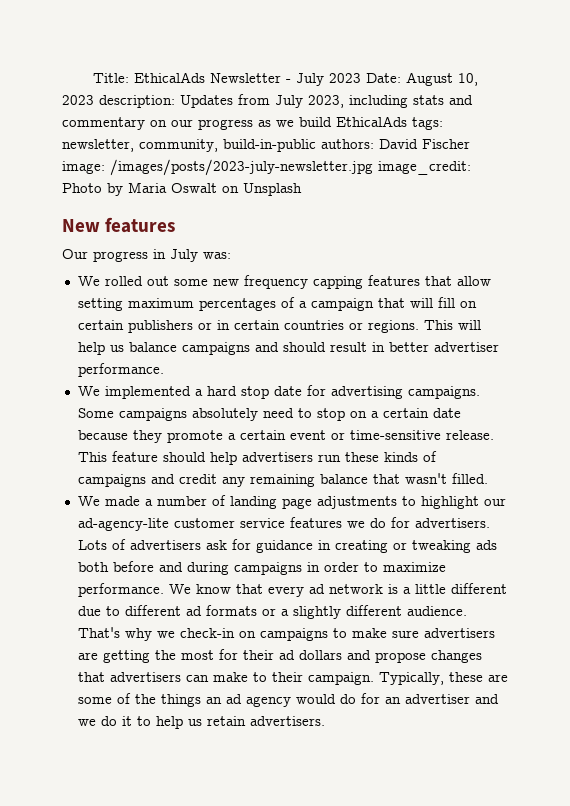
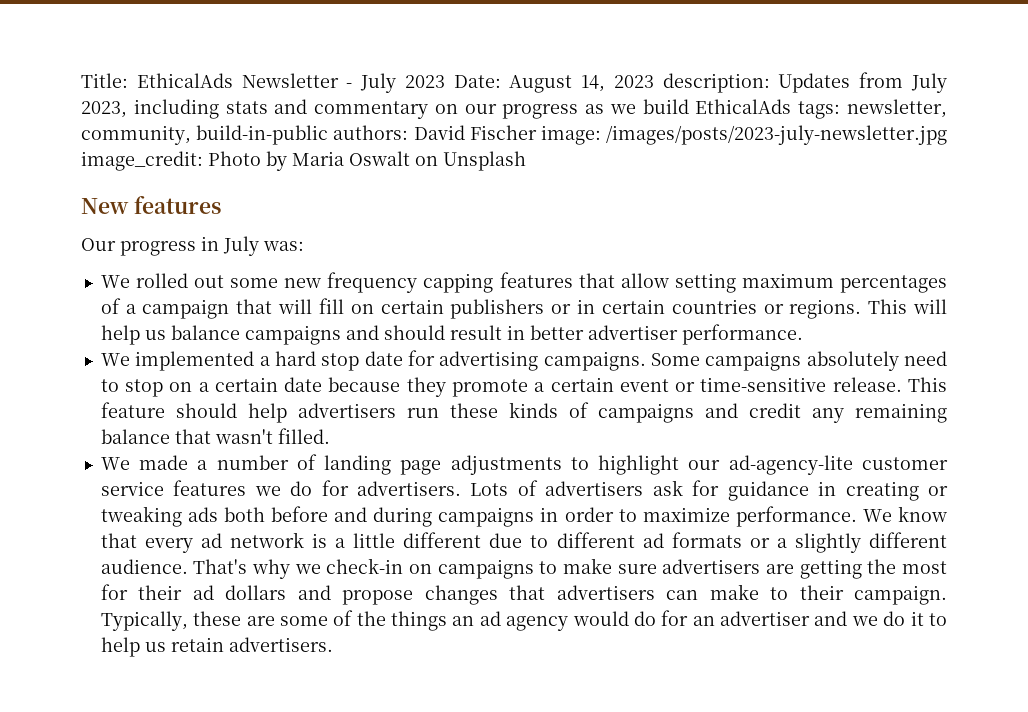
[458,73,479,86] 10, -> [581,75,606,92] 14,

